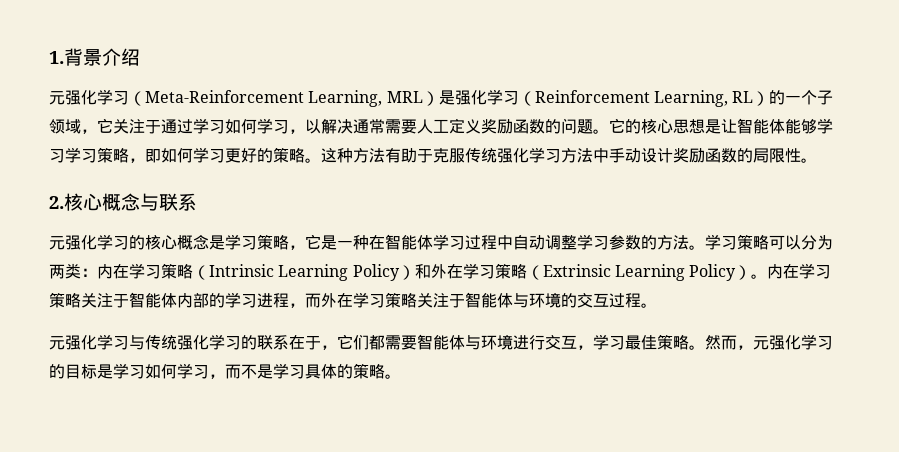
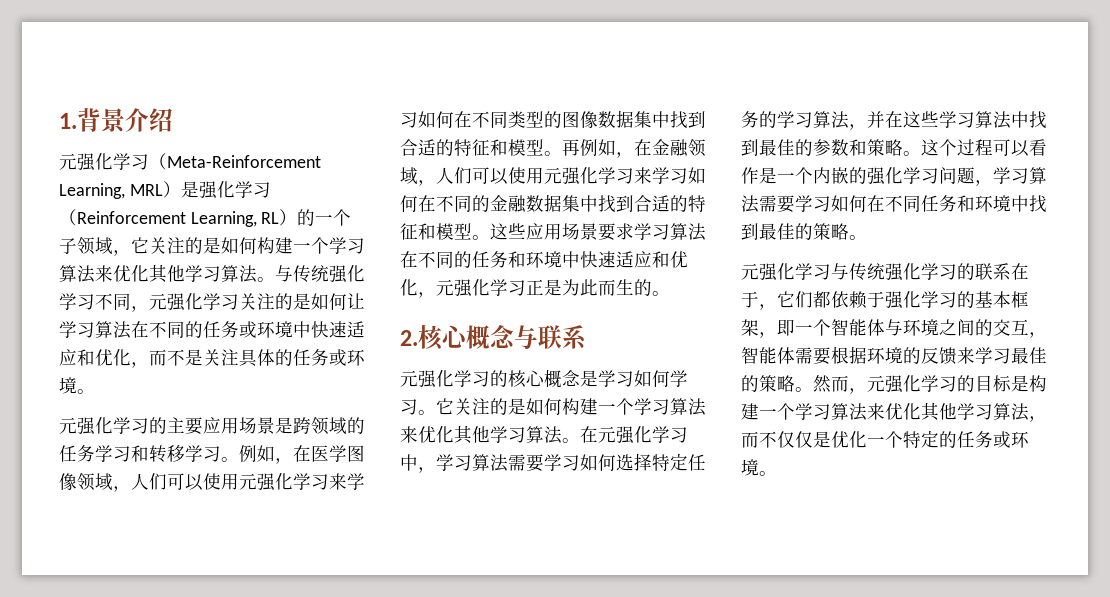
[145,118,833,134] [49,147,801,163] 于通过学习如何学习，以解决通常需要人工定义奖励函数的问题。它的核心思想是让智能体能够学习学习策略，即如何学习更好的策略。这种方法有助于克服传统强化学习方法中手动设计奖励函数的局限性 -> [185,237,365,254] [59,264,365,283] [59,293,365,312] [59,321,365,339] [59,349,365,368] [59,377,95,394] [59,417,365,435] [59,445,365,464] [59,473,365,492] [400,110,706,129] [400,139,706,158] [400,167,706,186] [400,194,706,213] [400,223,706,241] [400,251,688,268] [400,279,652,298] 的是如何构建一个学习算法来优化其他学习算法。与传统强化学习不同，元强化学习关注的是如何让学习算法在不同的任务或环境中快速适应和优化，而不是关注具体的任务或环境。 // 元强化学习的主要应用场景是跨领域的任务学习和转移学习。例如，在医学图像领域，人们可以使用元强化学习来学习如何在不同类型的图像数据集中找到合适的特征和模型。再例如，在金融领域，人们可以使用元强化学习来学习如何在不同的金融数据集中找到合适的特征和模型。这些应用场景要求学习算法在不同的任务和环境中快速适应和优化，元强化学习正是为此而生的
[257,234,833,250] [49,263,832,281] [49,292,641,308] 策略，它是一种在智能体学习过程中自动调整学习参数的方法。学习策略可以分为两类：内在学习策略（Intrinsic Learning Policy）和外在学习策略（Extrinsic Learning Policy）。内在学习策略关注于智能体内部的学习进程，而外在学习策略关注于智能体与环境的交互过程 -> [634,370,688,387] [400,398,706,416] [400,425,688,444] [400,453,706,473] [741,111,1047,130] [741,139,1047,157] [741,167,1047,186] [741,195,1047,213] [741,223,849,240] 如何学习。它关注的是如何构建一个学习算法来优化其他学习算法。在元强化学习中，学习算法需要学习如何选择特定任务的学习算法，并在这些学习算法中找到最佳的参数和策略。这个过程可以看作是一个内嵌的强化学习问题，学习算法需要学习如何在不同任务和环境中找到最佳的策略
[385,334,593,350] 需要智能体与环境进行交互， -> [831,291,1029,309] [741,319,1047,338] [741,346,975,365] 依赖于强化学习的基本框架，即一个智能体与环境之间的交互，智能体需要根据环境的反馈来
(657, 342) none -> [741,375,759,392] 的
[113,363,385,379] 学习如何学习，而不是学习具体的策略 -> [1029,375,1047,392] [741,402,1047,422] [741,430,1029,449] [741,459,759,476] 构建一个学习算法来优化其他学习算法，而不仅仅是优化一个特定的任务或环境

